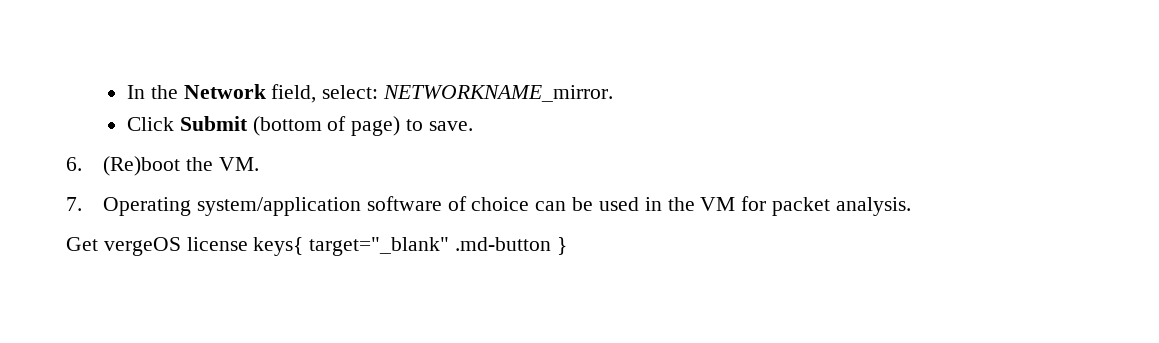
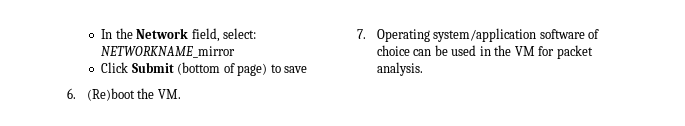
[382,85,613,102] NETWORKNAME_mirror. -> [101,46,236,58] NETWORKNAME_mirror
[428,121,473,131] save. -> [284,66,308,73] save
[66,237,567,256] // Get vergeOS license keys{ target="_blank" .md-button } -> (423, 69) none

